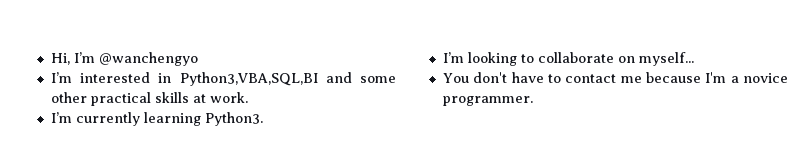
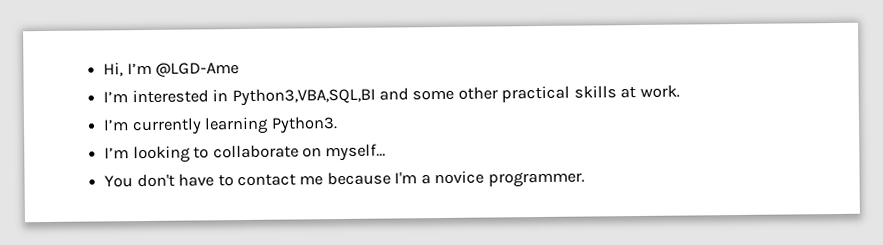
[98,52,198,66] @wanchengyo -> [155,62,240,77] @LGD-Ame

